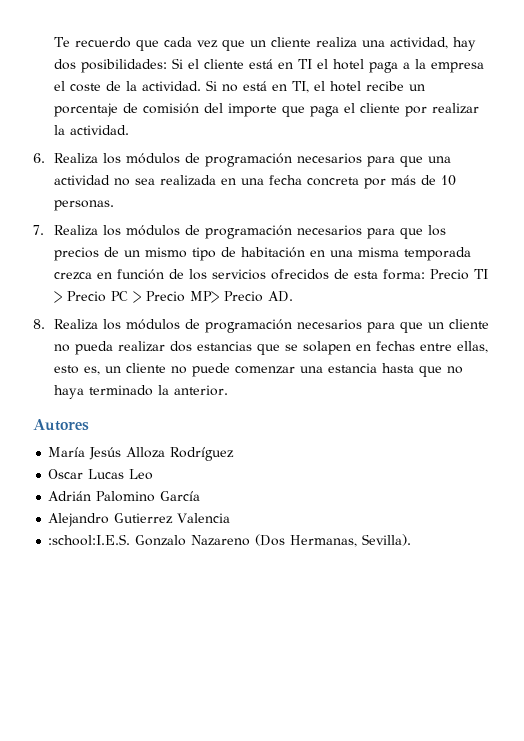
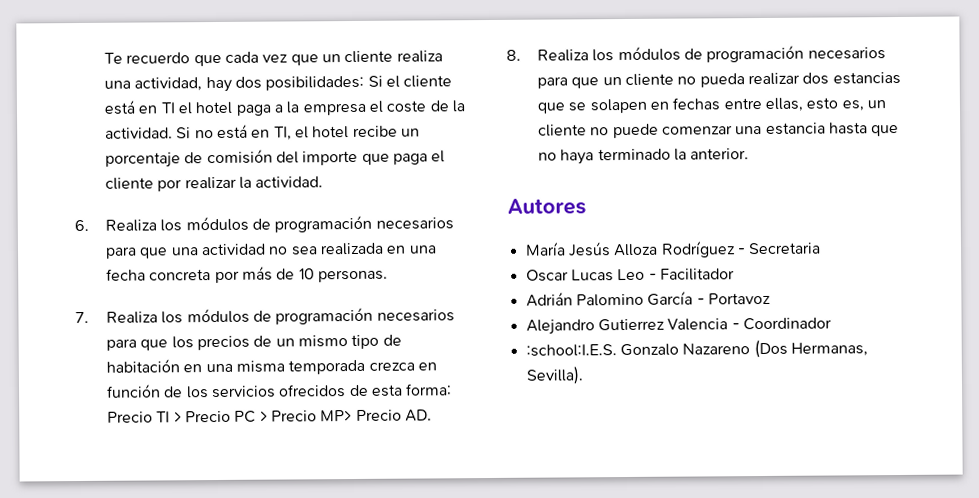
(235, 454) none -> [737,242,822,255] - Secretaria
(154, 474) none -> [648,268,735,281] - Facilitador
(201, 496) none -> [696,292,771,305] - Portavoz
(231, 518) none -> [731,317,832,331] - Coordinador

